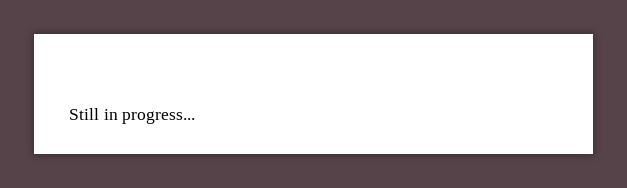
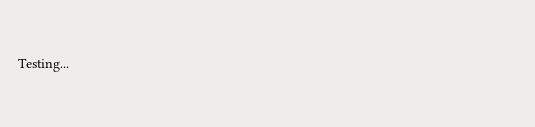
[69,108,196,124] Still in progress... -> [18,58,69,72] Testing...

